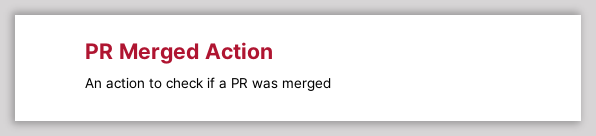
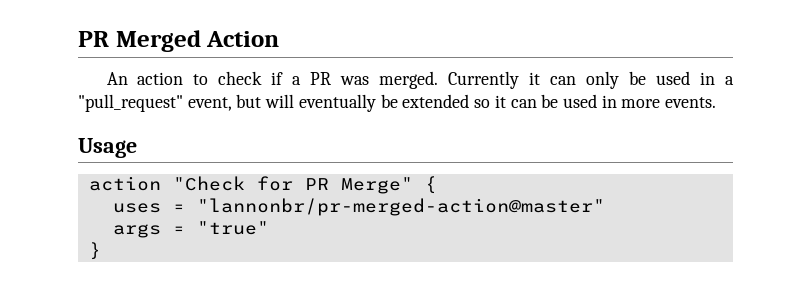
[282,78,331,91] merged -> [379,71,734,89] [78,94,717,112] [78,138,137,158] [88,176,437,194] [112,198,605,216] [112,221,269,238] [88,242,101,260] merged. Currently it can only be used in a "pull_request" event, but will eventually be extended so it can be used in more events. // Usage // action "Check for PR Merge" { // uses = "lannonbr/pr-merged-action@master" // args = "true" // }

